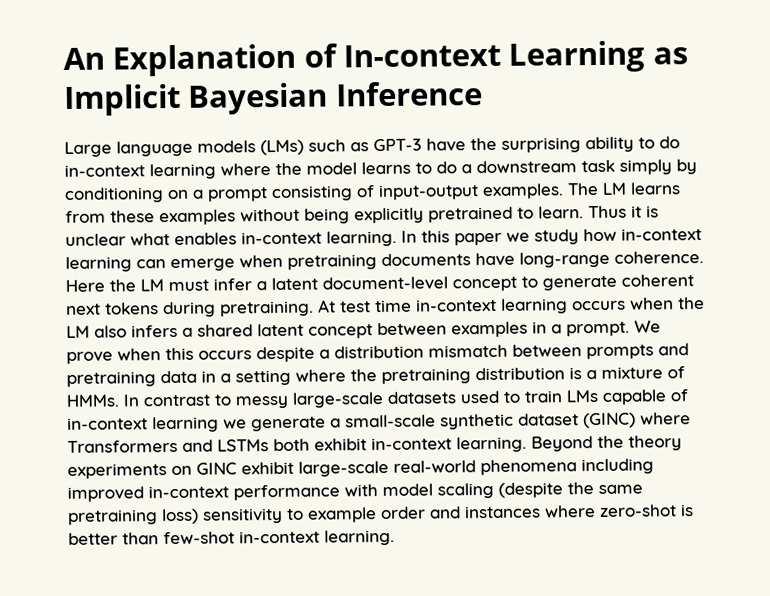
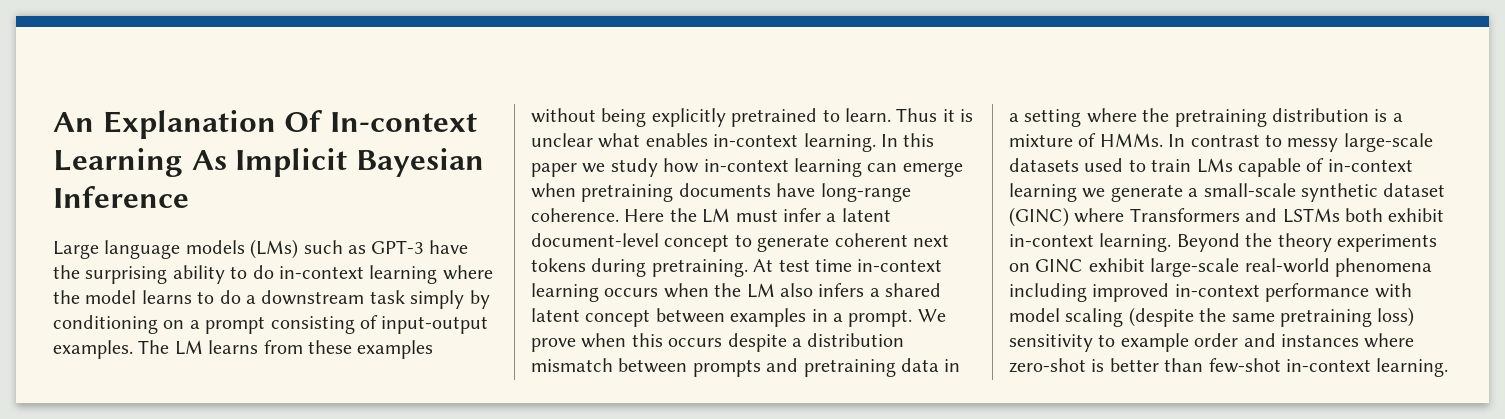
[303,43,338,68] of -> [284,110,324,132] Of
[652,47,688,65] as -> [191,150,227,170] As

